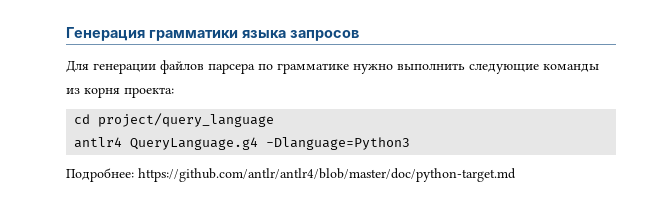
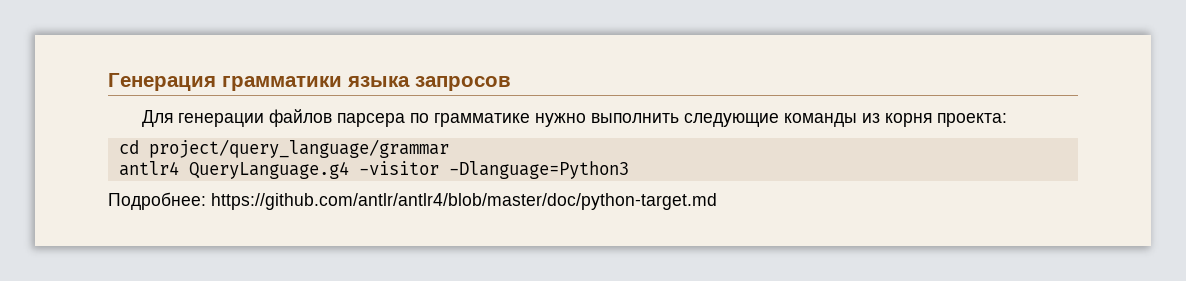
[98,113,275,127] project/query_language -> [148,139,449,158] project/query_language/grammar
(259, 143) none -> [358,161,439,175] -visitor

